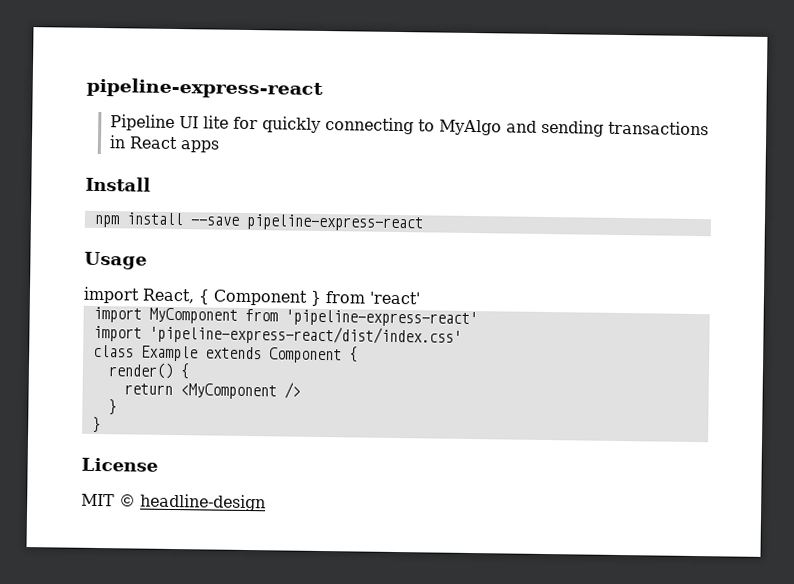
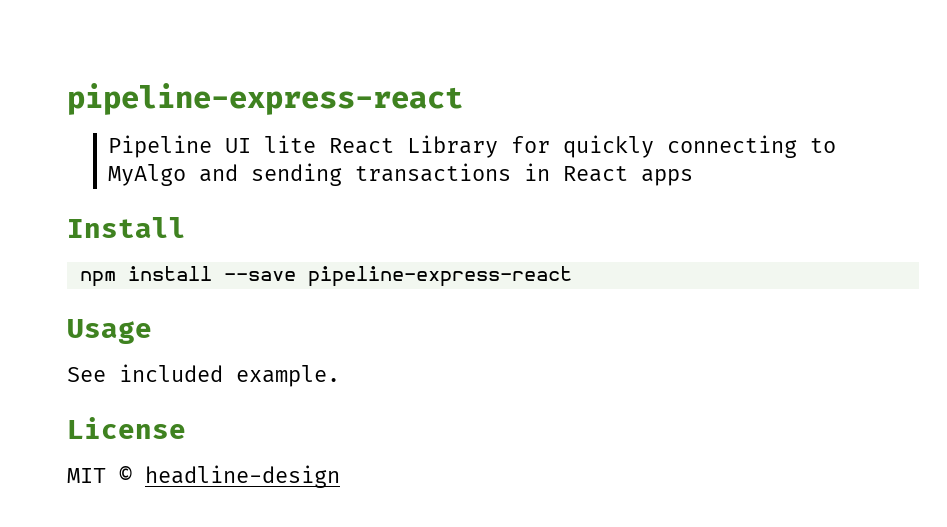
(229, 122) none -> [329,135,499,158] React Library
[83,286,420,306] [92,306,478,328] [92,324,462,346] [92,344,358,364] [107,362,190,380] [123,382,301,400] [107,399,117,416] [91,416,101,434] import React, { Component } from 'react' // import MyComponent from 'pipeline-express-react' // import 'pipeline-express-react/dist/index.css' // class Example extends Component { // render() { // return <MyComponent /> // } // } -> [67,364,340,387] See included example.

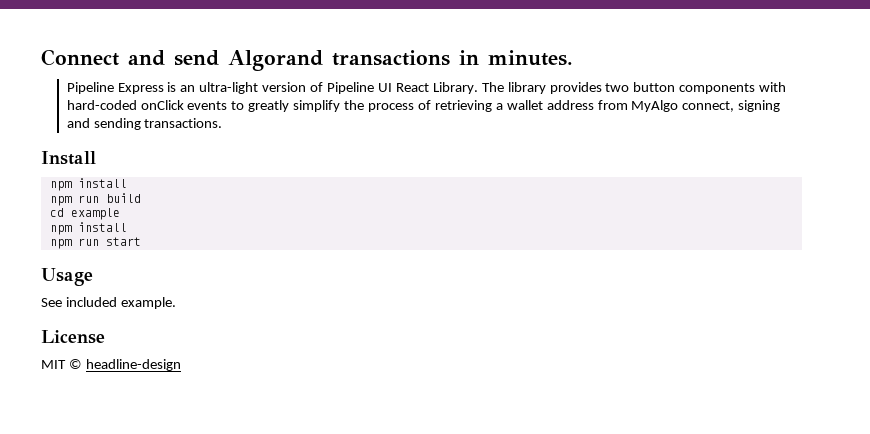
[67,83,463,115] [108,135,837,158] [108,163,694,186] [67,217,186,238] [79,266,572,287] pipeline-express-react // Pipeline UI lite React Library for quickly connecting to MyAlgo and sending transactions in React apps // Install // npm install --save pipeline-express-react -> [41,49,573,71] [66,82,787,94] [66,100,781,112] [66,118,223,130] [41,151,96,165] [49,178,127,191] [49,193,141,206] [49,208,120,220] [49,222,127,235] [49,237,141,249] Connect and send Algorand transactions in minutes. // Pipeline Express is an ultra-light version of Pipeline UI React Library. The library provides two button components with hard-coded onClick events to greatly simplify the process of retrieving a wallet address from MyAlgo connect, signing and sending transactions. // Install // npm install // npm run build // cd example // npm install // npm run start

